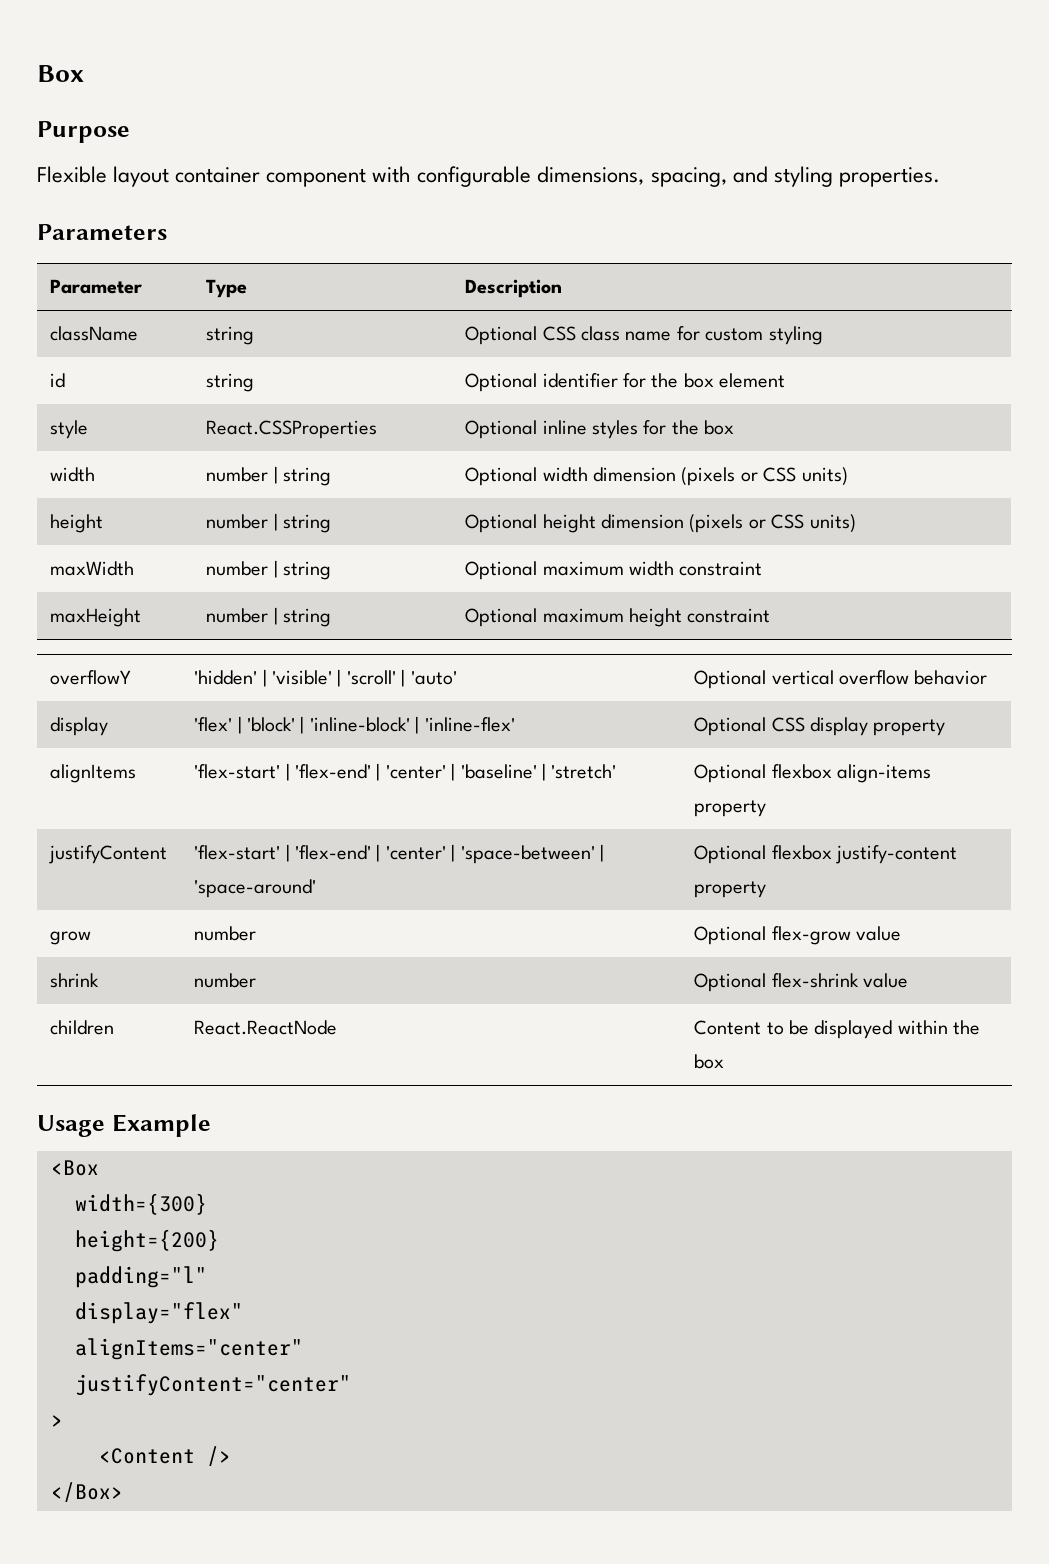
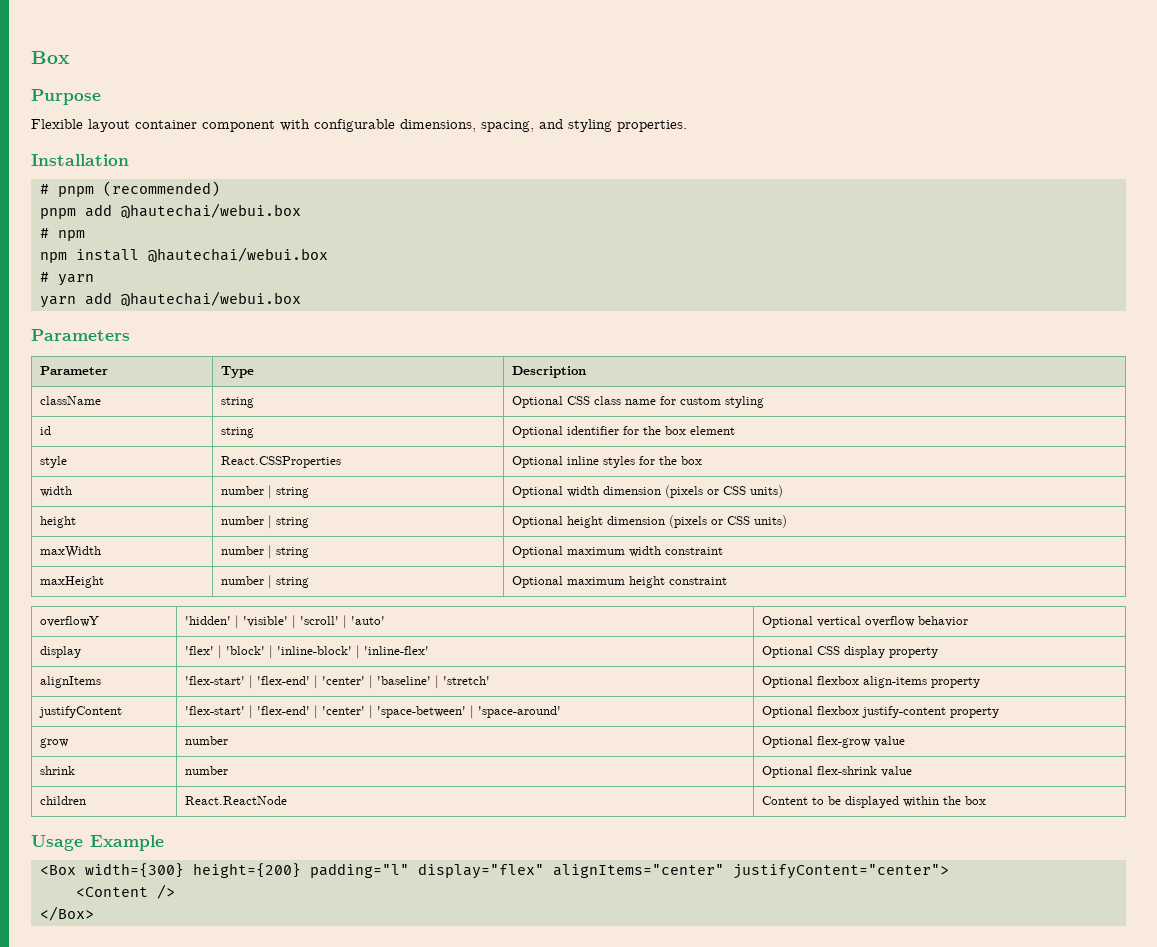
(940, 177) none -> [31,154,129,166] [39,181,220,197] [39,203,301,219] [39,228,85,241] [39,247,328,263] [39,272,94,286] [39,291,301,308] // Installation // # pnpm (recommended) // pnpm add @hautechai/webui.box // # npm // npm install @hautechai/webui.box // # yarn // yarn add @hautechai/webui.box
(99, 1168) // -> (76, 870) none
(207, 1204) // -> (184, 870) none
(219, 1240) // -> (301, 870) none
(207, 1277) // -> (409, 870) none
(243, 1313) // -> (544, 871) none
[74,1374,351,1396] [50,1415,63,1427] // justifyContent="center" // > -> [732,864,949,879] justifyContent="center">

